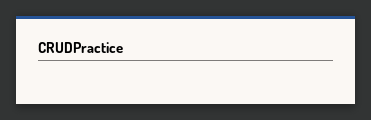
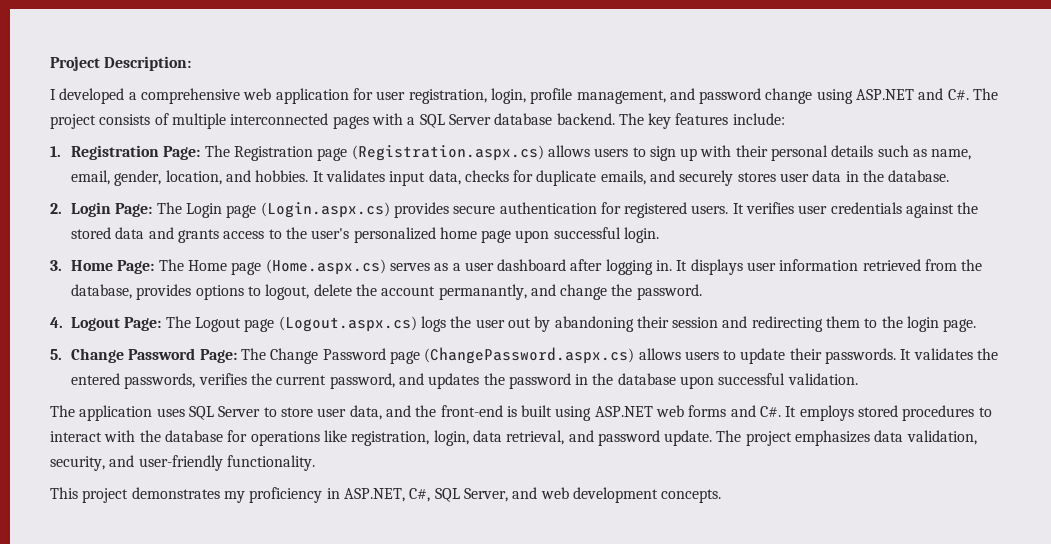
[38,42,123,53] CRUDPractice -> [50,56,192,71] [50,88,999,104] [50,113,785,129] [50,145,972,161] [70,170,950,186] [50,202,979,218] [70,227,660,243] [50,259,983,275] [70,284,702,300] [50,316,977,332] [50,347,999,364] [70,373,858,389] [50,405,992,421] [50,430,977,446] [50,455,315,471] [50,487,722,503] Project Description: // I developed a comprehensive web application for user registration, login, profile management, and password change using ASP.NET and C#. The project consists of multiple interconnected pages with a SQL Server database backend. The key features include: // 1. Registration Page: The Registration page (Registration.aspx.cs) allows users to sign up with their personal details such as name, email, gender, location, and hobbies. It validates input data, checks for duplicate emails, and securely stores user data in the database. // 2. Login Page: The Login page (Login.aspx.cs) provides secure authentication for registered users. It verifies user credentials against the stored data and grants access to the user's personalized home page upon successful login. // 3. Home Page: The Home page (Home.aspx.cs) serves as a user dashboard after logging in. It displays user information retrieved from the database, provides options to logout, delete the account permanantly, and change the password. // 4. Logout Page: The Logout page (Logout.aspx.cs) logs the user out by abandoning their session and redirecting them to the login page. // 5. Change Password Page: The Change Password page (ChangePassword.aspx.cs) allows users to update their passwords. It validates the entered passwords, verifies the current password, and updates the password in the database upon successful validation. // The application uses SQL Server to store user data, and the front-end is built using ASP.NET web forms and C#. It employs stored procedures to interact with the database for operations like registration, login, data retrieval, and password update. The project emphasizes data validation, security, and user-friendly functionality. // This project demonstrates my proficiency in ASP.NET, C#, SQL Server, and web development concepts.

